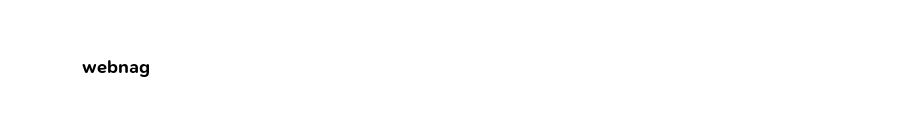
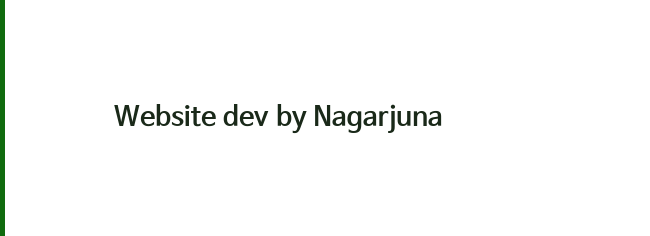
[82,60,150,77] webnag -> [114,104,443,134] Website dev by Nagarjuna

